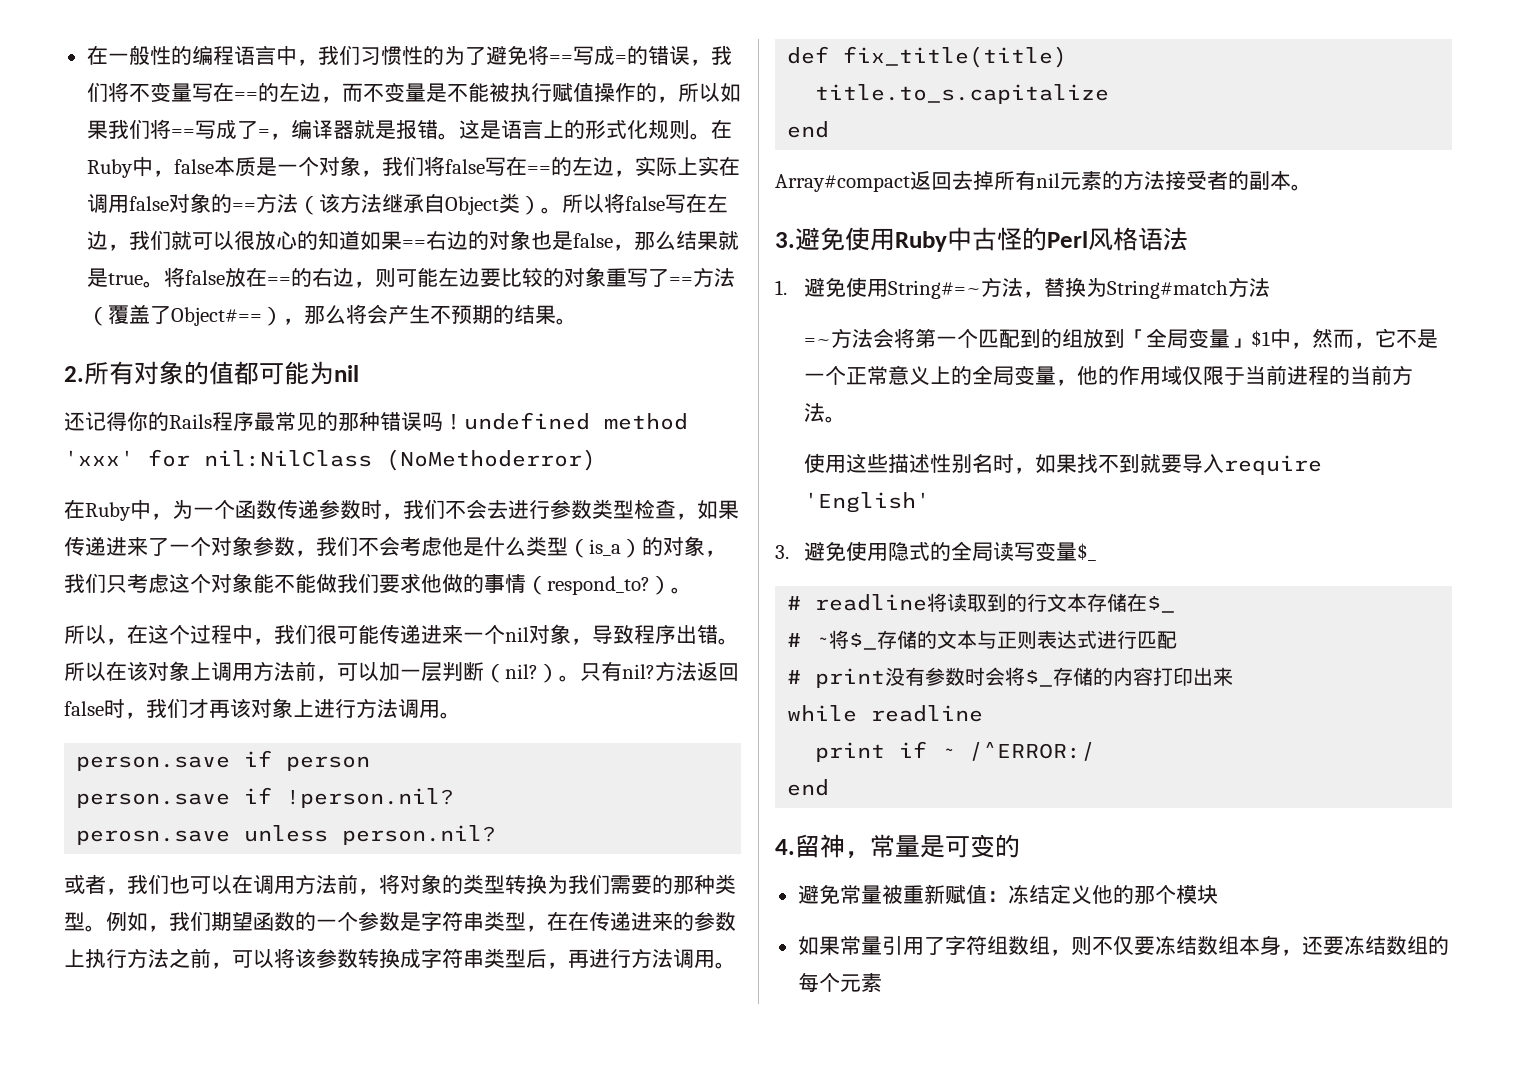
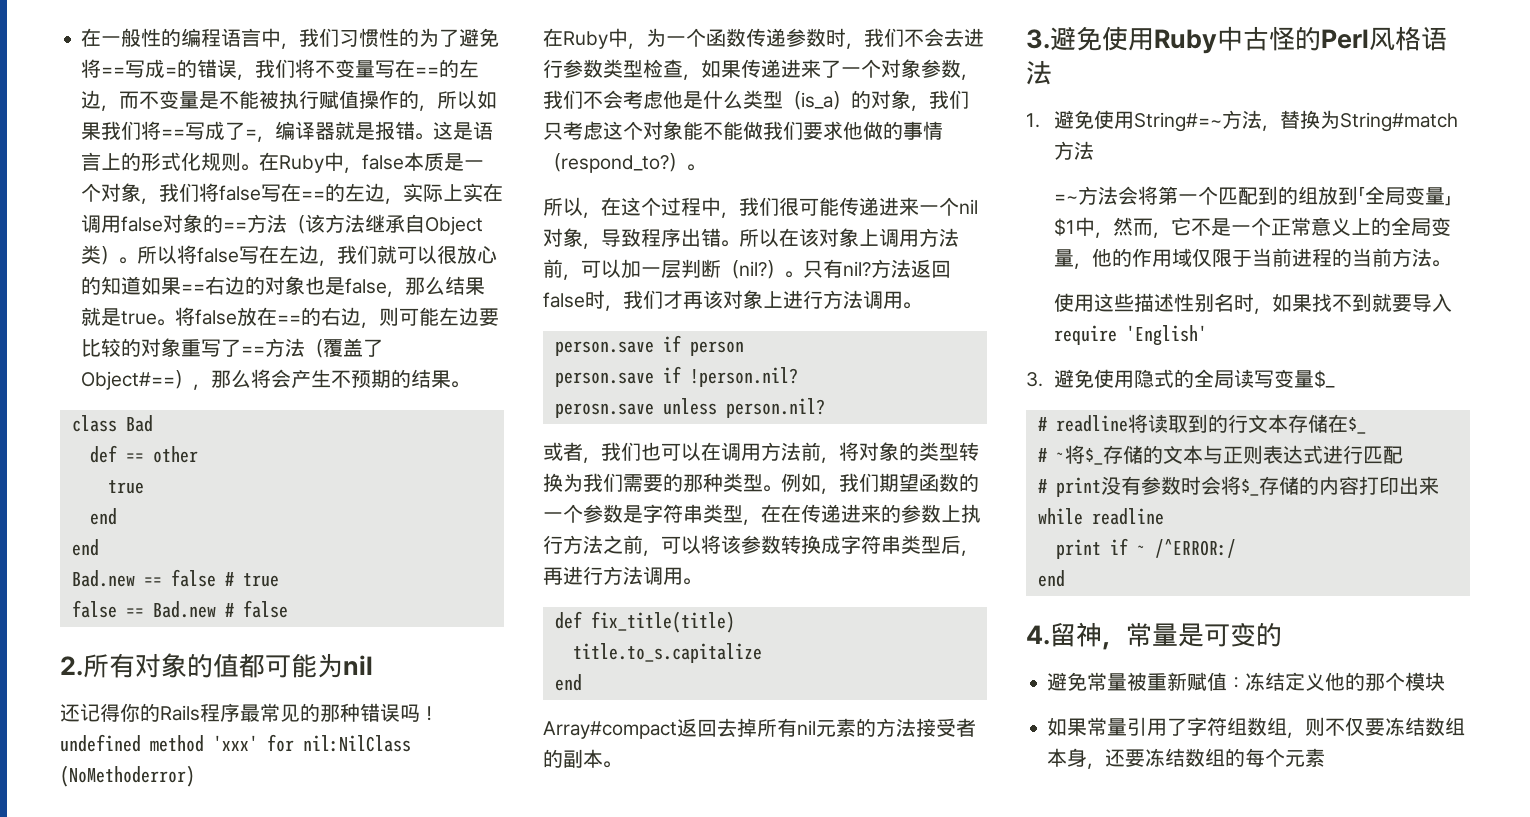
(577, 321) none -> [71,415,153,432] [89,445,198,463] [107,480,144,494] [89,508,117,525] [71,539,99,556] [71,569,279,587] [71,600,288,618] // class Bad // def == other // true // end // end // Bad.new == false # true // false == Bad.new # false

